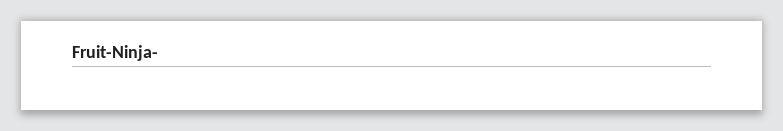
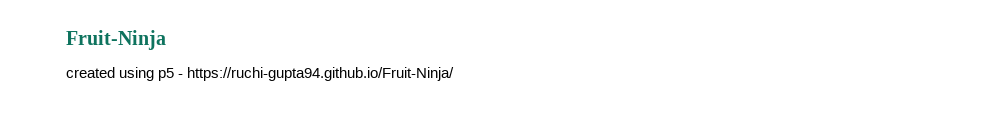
[72,45,158,61] Fruit-Ninja- -> [66,30,166,50] [66,67,455,81] Fruit-Ninja // created using p5 - https://ruchi-gupta94.github.io/Fruit-Ninja/

